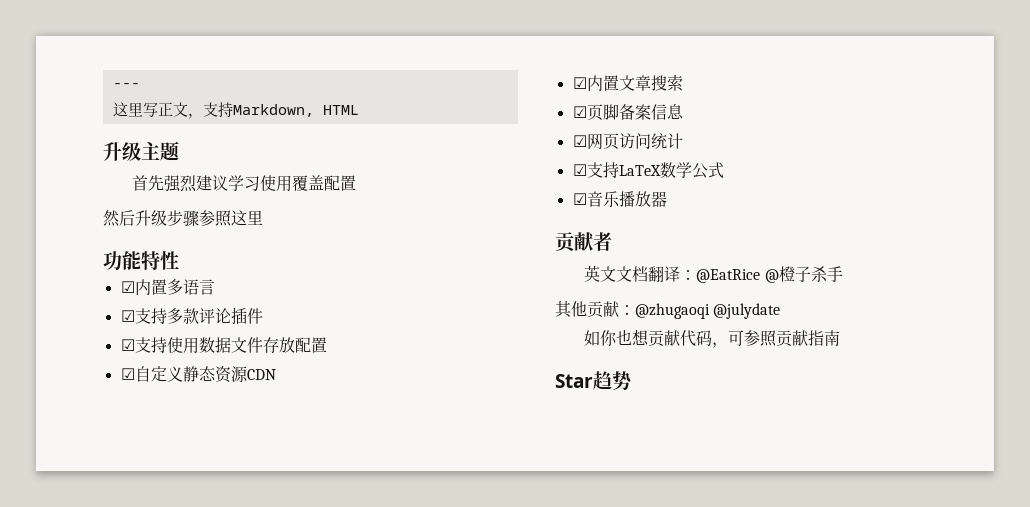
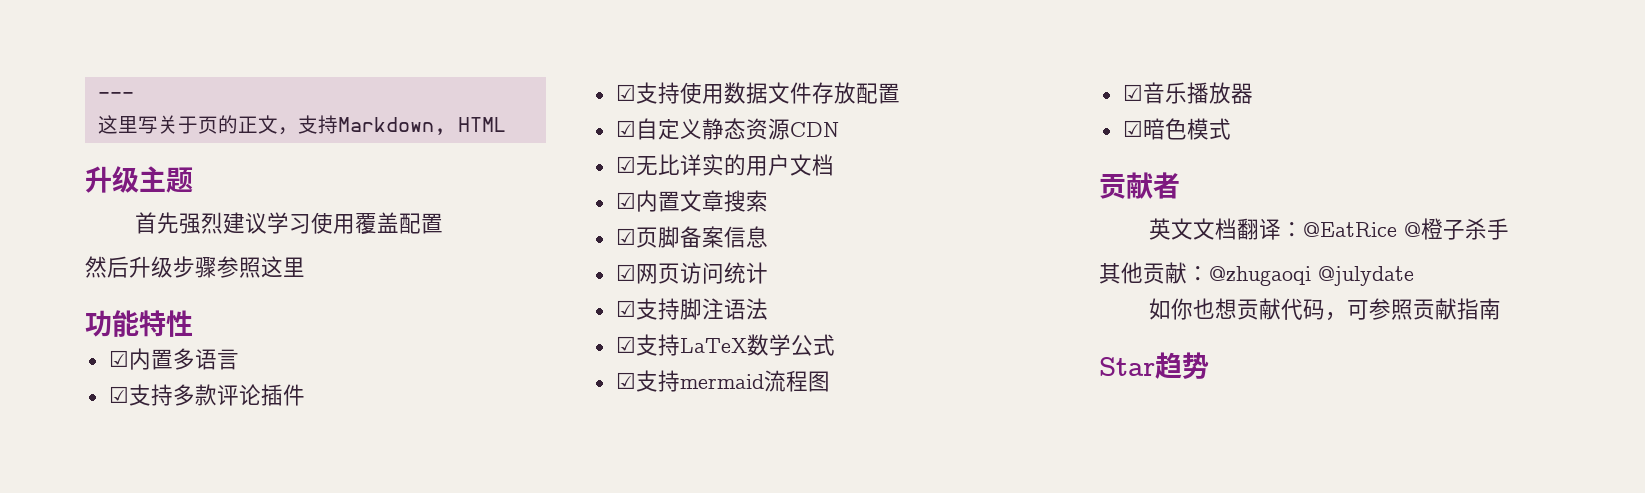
(158, 109) none -> [157,115,238,134] 关于页的
(276, 374) none -> [615,154,834,176] // ☑无比详实的用户文档
(683, 141) none -> [615,298,768,320] // ☑支持脚注语法
(724, 170) none -> [615,370,830,392] // ☑支持mermaid流程图
(667, 199) none -> [1122,118,1231,140] // ☑暗色模式

